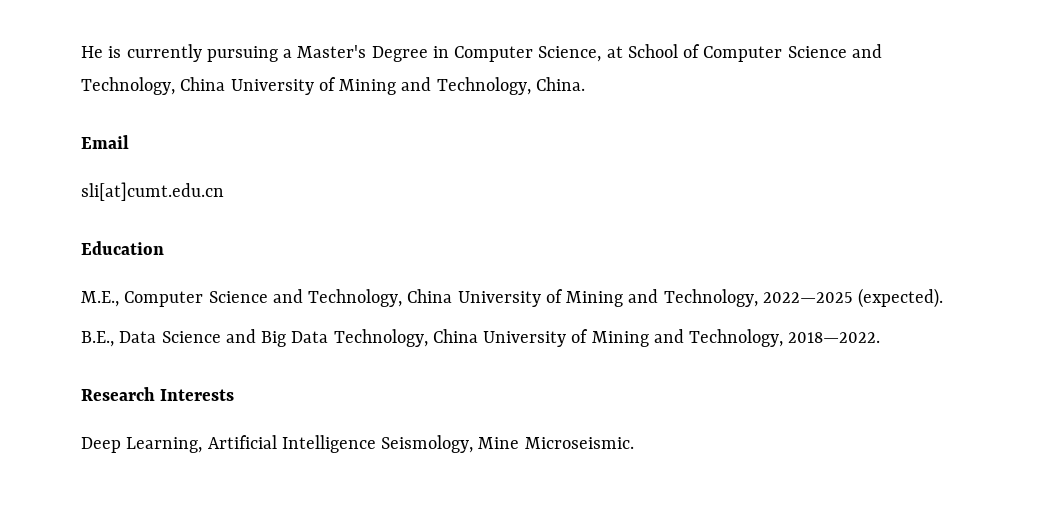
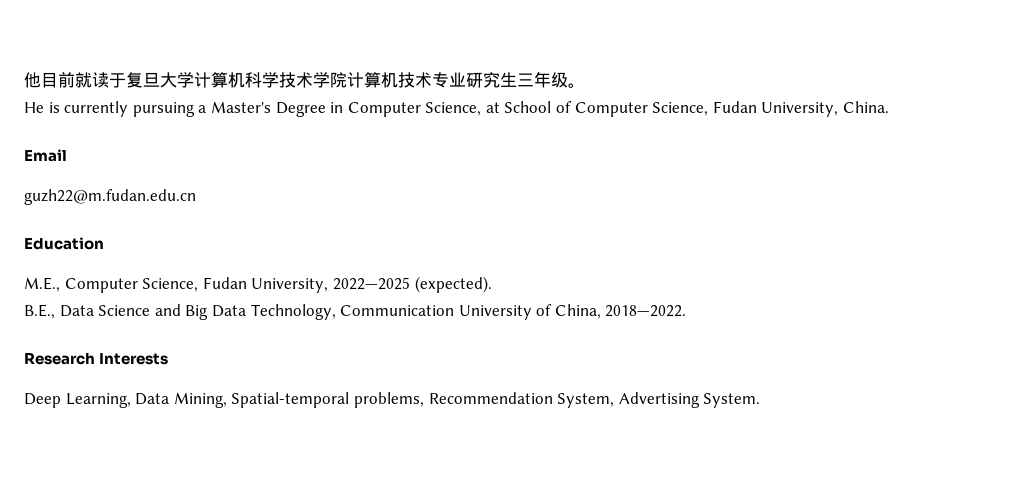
(81, 52) none -> [24,71,585,88] 他目前就读于复旦大学计算机科学技术学院计算机技术专业研究生三年级。 //
[787,44,882,58] [81,77,531,95] Science and Technology, China University of Mining and Technology, -> [652,101,839,117] Science, Fudan University,
[81,182,224,201] sli[at]cumt.edu.cn -> [24,189,196,205] guzh22@m.fudan.edu.cn
[208,289,758,307] Science and Technology, China University of Mining and Technology, -> [142,277,329,293] Science, Fudan University,
[432,329,784,347] China University of Mining and Technology, -> [340,304,601,320] Communication University of China,
[207,435,634,453] Artificial Intelligence Seismology, Mine Microseismic. -> [135,392,761,408] Data Mining, Spatial-temporal problems, Recommendation System, Advertising System.

